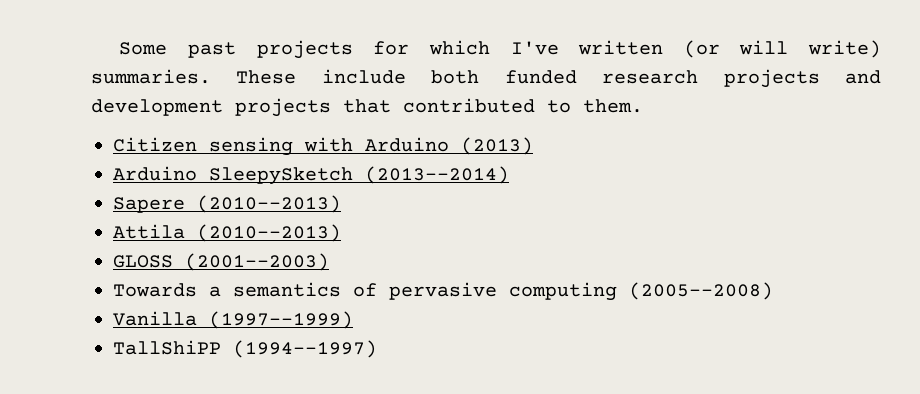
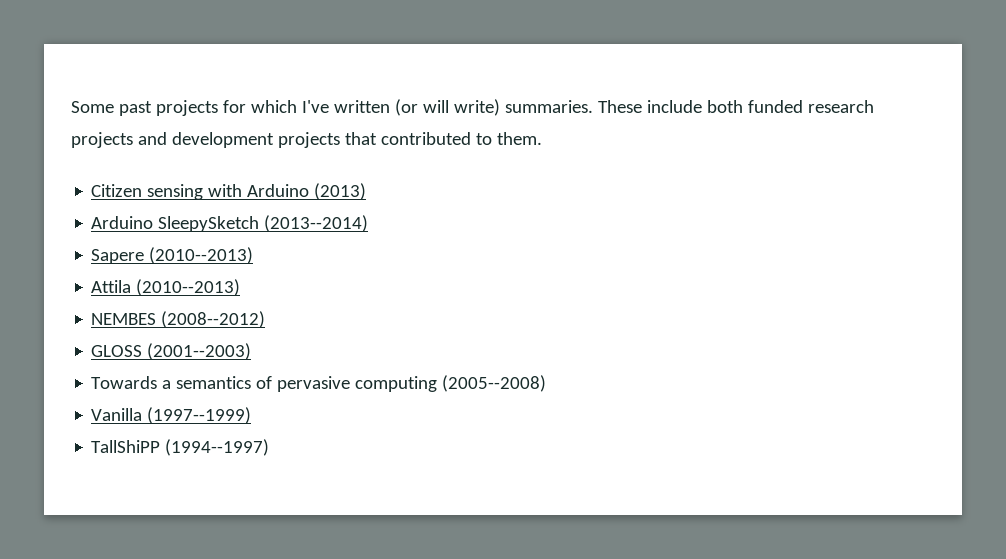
(341, 233) none -> [91,311,266,328] // NEMBES (2008--2012)

